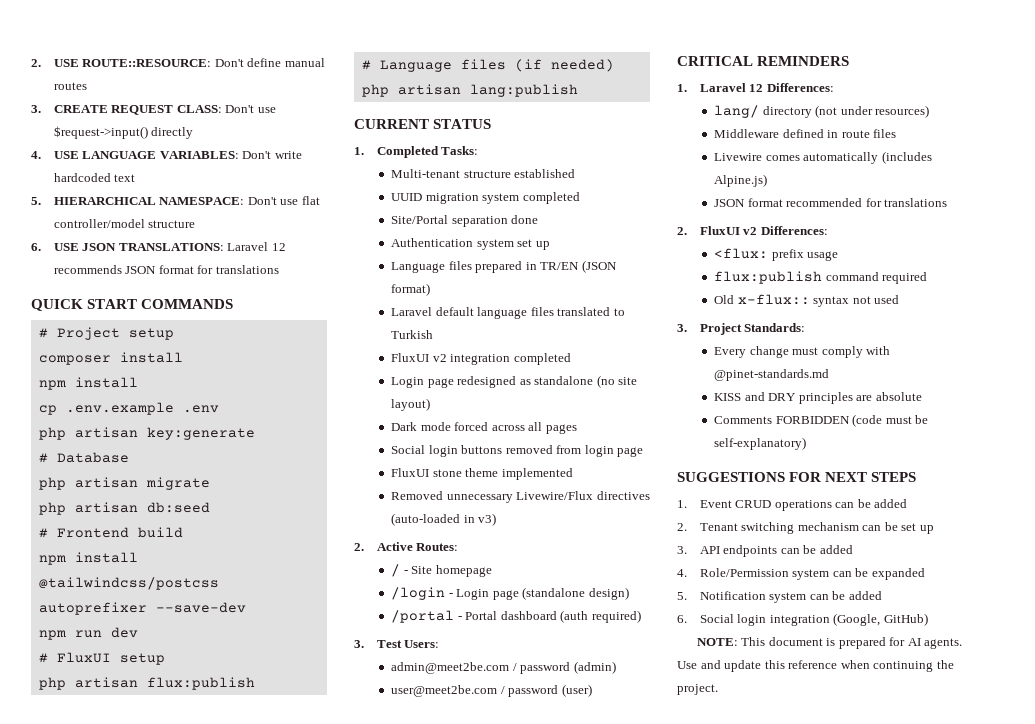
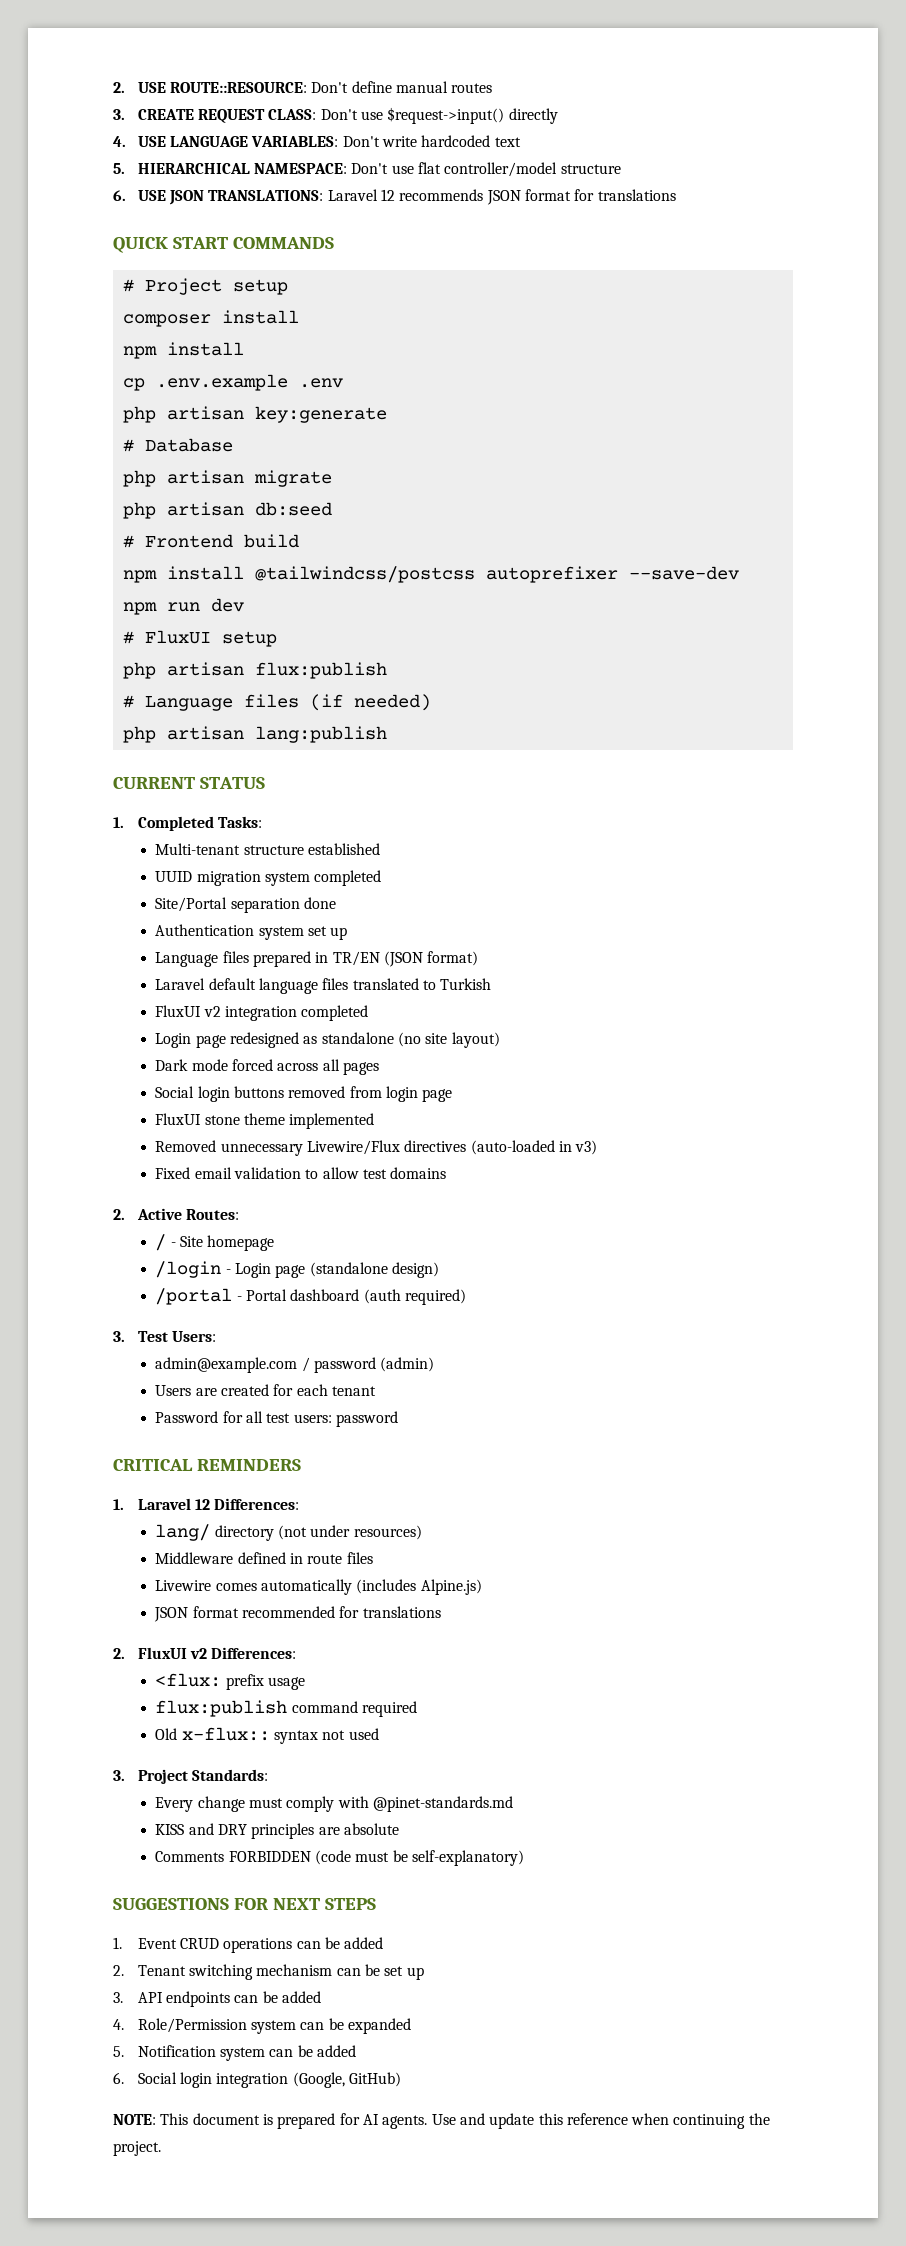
(497, 519) none -> [155,1167,447,1179] // Fixed email validation to allow test domains
[391,662,510,674] admin@meet2be.com -> [155,1357,298,1373] admin@example.com
[391,684,592,697] user@meet2be.com / password (user) -> [155,1384,376,1396] [155,1411,398,1427] Users are created for each tenant // Password for all test users: password

